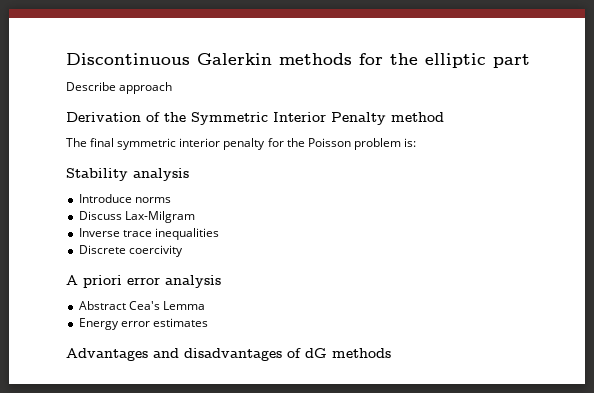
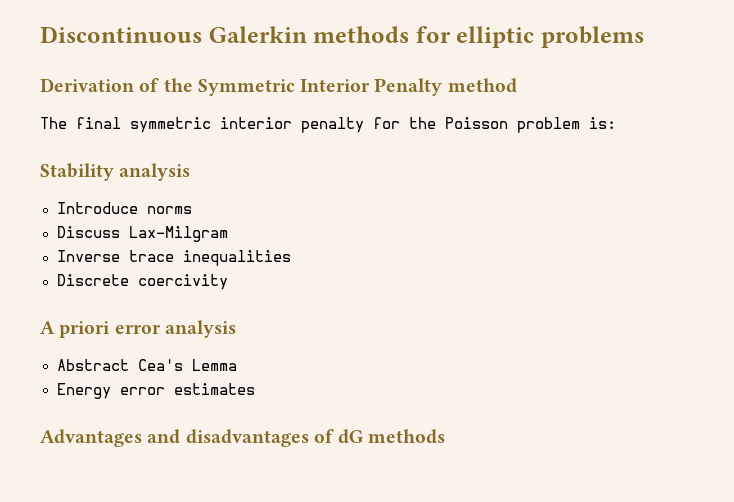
[390,53,530,68] [66,82,173,94] the elliptic part // Describe approach -> [456,26,645,48] elliptic problems

